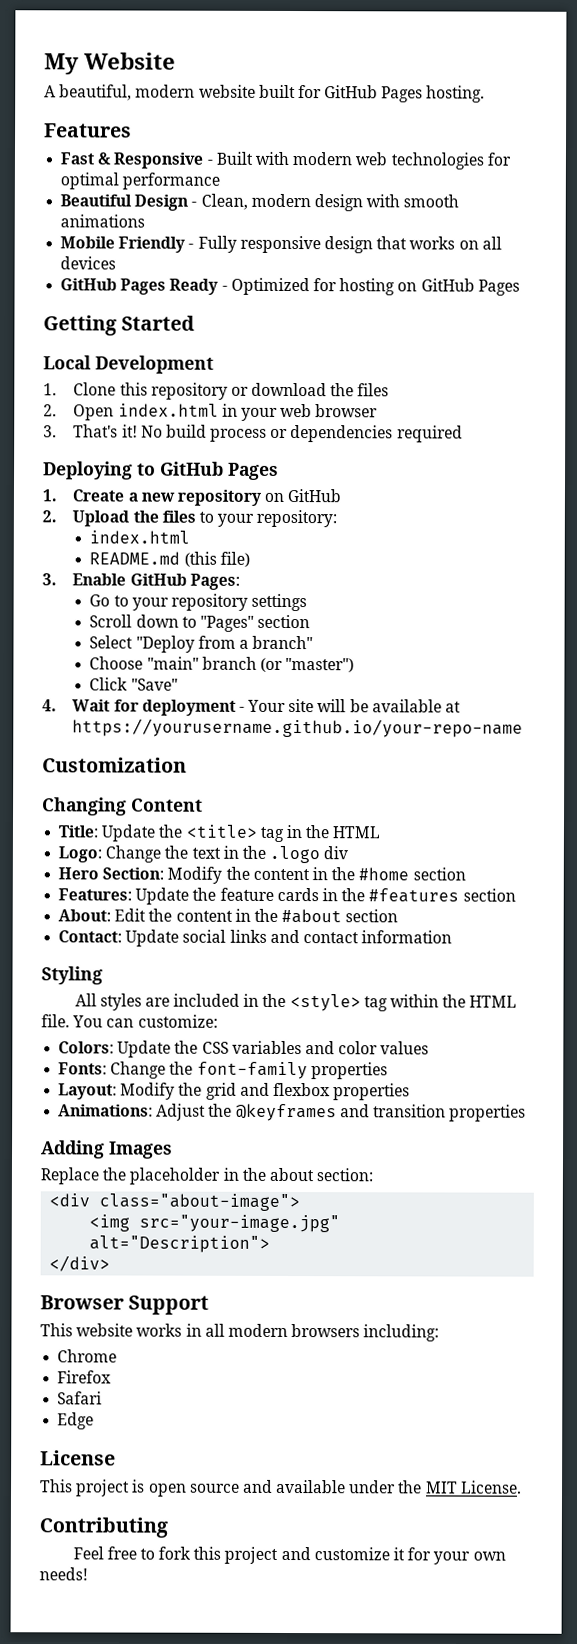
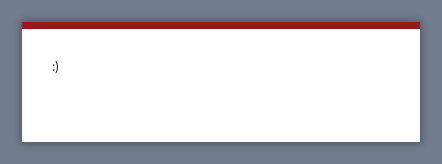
[44,52,176,75] [44,84,486,103] [44,123,132,138] [60,151,511,170] [60,172,221,190] [60,193,460,212] [60,214,146,228] [60,235,502,254] [60,256,117,270] [60,277,520,296] [43,315,196,336] [43,355,214,374] [43,382,390,400] [43,403,379,421] [43,424,463,443] [43,461,279,480] [42,488,342,506] [42,509,338,528] [89,530,191,544] [89,551,250,567] [42,573,240,590] [89,593,308,612] [89,614,311,632] [89,635,314,653] [89,656,355,673] [89,677,178,691] [42,698,461,716] [72,718,524,738] [42,757,187,773] [42,797,203,816] [58,824,381,842] [58,845,349,864] [58,866,466,884] [58,887,516,905] [58,908,399,924] [58,929,453,947] [41,966,103,985] [74,993,518,1012] [41,1014,218,1028] [58,1040,430,1058] [58,1061,388,1080] [58,1082,411,1101] [58,1103,527,1122] [41,1140,173,1159] [40,1167,374,1185] [49,1193,301,1212] [89,1214,341,1233] [89,1235,271,1253] [49,1255,111,1272] [40,1295,210,1315] [40,1323,440,1342] [57,1349,118,1363] [57,1370,112,1384] [57,1391,103,1405] [57,1412,95,1430] [40,1450,116,1466] [40,1479,522,1497] [39,1517,168,1538] [72,1546,506,1565] [39,1567,88,1581] My Website // A beautiful, modern website built for GitHub Pages hosting. // Features // Fast & Responsive - Built with modern web technologies for optimal performance // Beautiful Design - Clean, modern design with smooth animations // Mobile Friendly - Fully responsive design that works on all devices // GitHub Pages Ready - Optimized for hosting on GitHub Pages // Getting Started // Local Development // 1. Clone this repository or download the files // 2. Open index.html in your web browser // 3. That's it! No build process or dependencies required // Deploying to GitHub Pages // 1. Create a new repository on GitHub // 2. Upload the files to your repository: // index.html // README.md (this file) // 3. Enable GitHub Pages: // Go to your repository settings // Scroll down to "Pages" section // Select "Deploy from a branch" // Choose "main" branch (or "master") // Click "Save" // 4. Wait for deployment - Your site will be available at https://yourusername.github.io/your-repo-name // Customization // Changing Content // Title: Update the <title> tag in the HTML // Logo: Change the text in the .logo div // Hero Section: Modify the content in the #home section // Features: Update the feature cards in the #features section // About: Edit the content in the #about section // Contact: Update social links and contact information // Styling // All styles are included in the <style> tag within the HTML file. You can customize: // Colors: Update the CSS variables and color values // Fonts: Change the font-family properties // Layout: Modify the grid and flexbox properties // Animations: Adjust the @keyframes and transition properties // Adding Images // Replace the placeholder in the about section: // <div class="about-image"> // <img src="your-image.jpg" alt="Description"> // </div> // Browser Support // This website works in all modern browsers including: // Chrome // Firefox // Safari // Edge // License // This project is open source and available under the MIT License. // Contributing // Feel free to fork this project and customize it for your own needs! -> [52,61,59,74] :)

